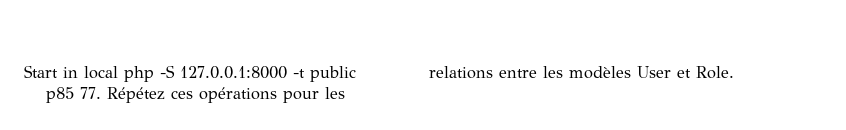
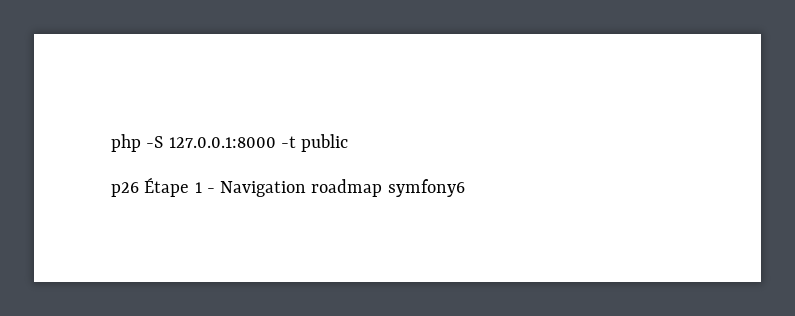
[24,65,118,79] Start in local -> (111, 143) none
[45,87,345,103] [429,66,734,79] p85 77. Répétez ces opérations pour les relations entre les modèles User et Role. -> [111,177,465,197] p26 Étape 1 - Navigation roadmap symfony6

